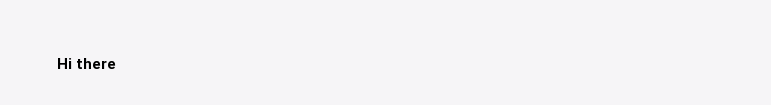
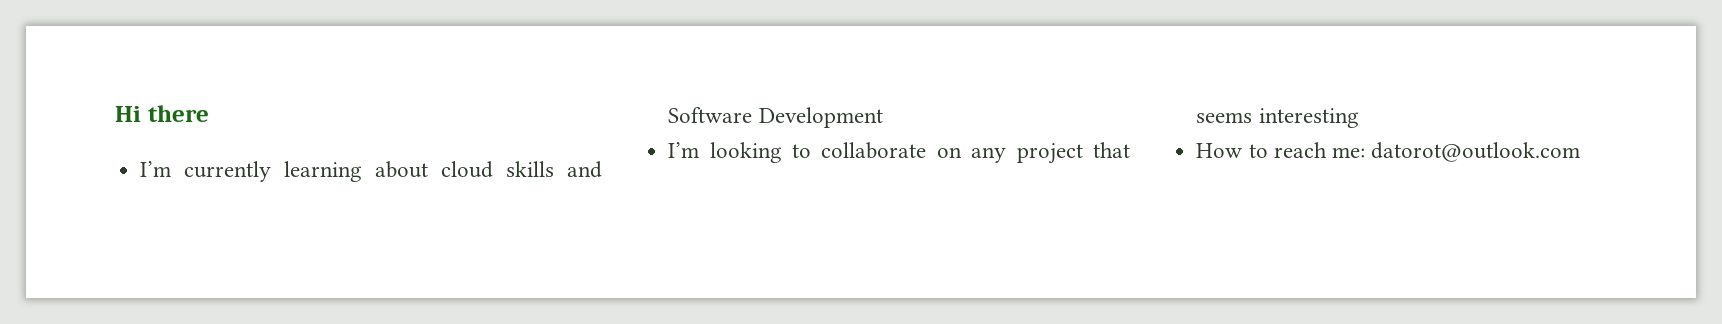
(117, 63) none -> [140,161,602,182] [668,107,883,128] [668,142,1130,164] [1196,108,1359,128] [1196,142,1581,162] // I’m currently learning about cloud skills and Software Development // I’m looking to collaborate on any project that seems interesting // How to reach me: datorot@outlook.com

